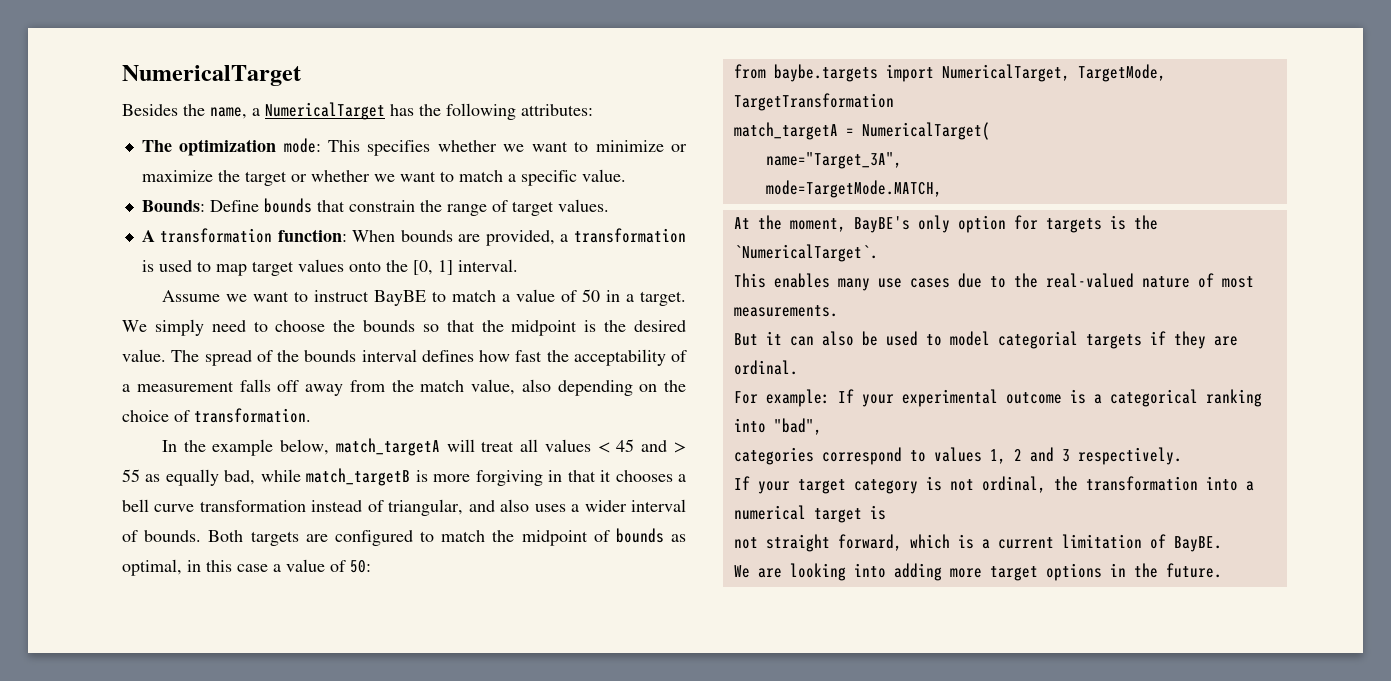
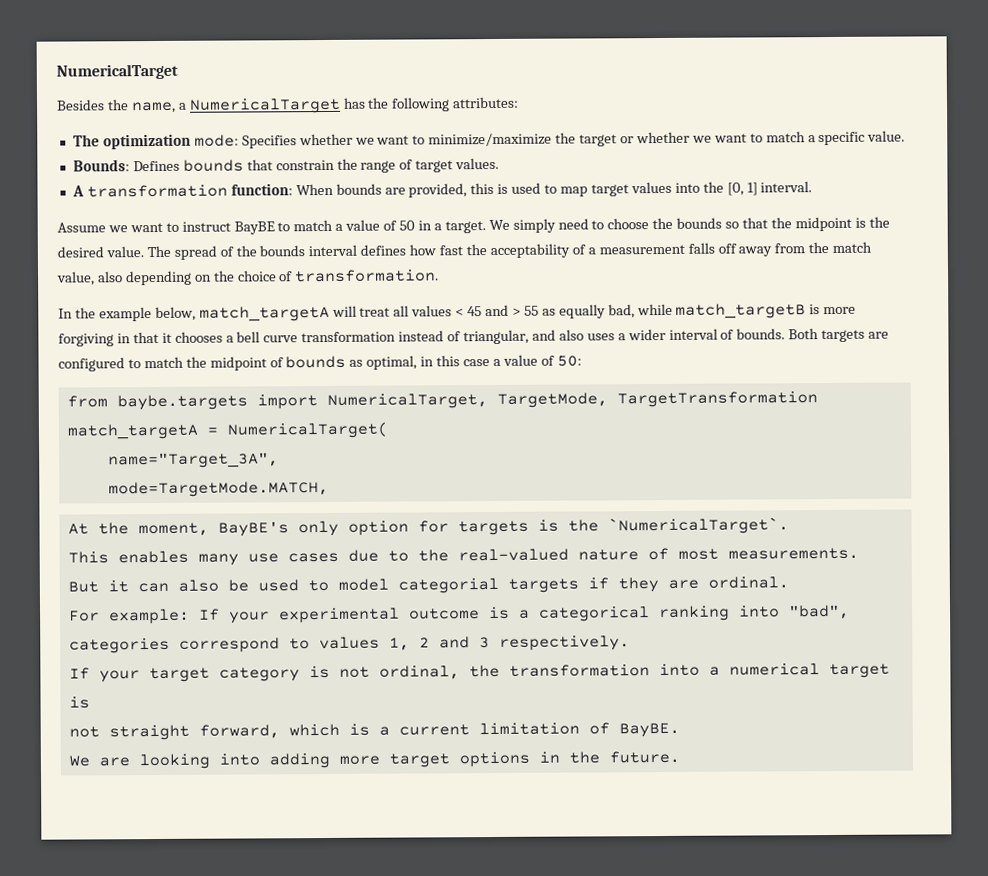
[328,140,688,156] [141,170,213,182] This specifies whether we want to minimize or maximize -> [241,132,553,149] Specifies whether we want to minimize/maximize
[209,200,259,212] Define -> [132,160,180,172] Defines
[560,228,686,243] a transformation -> [470,182,495,195] this
[348,261,381,272] onto -> [674,182,700,193] into

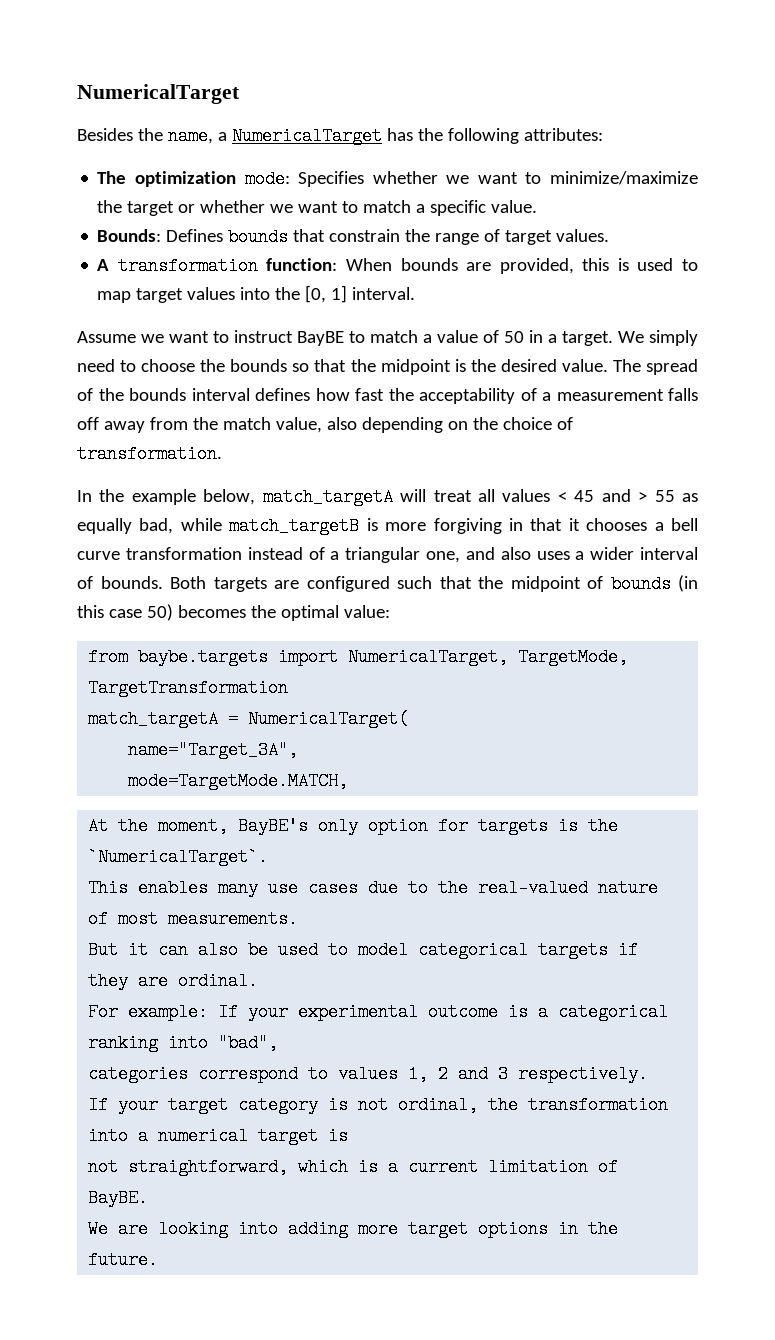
[463,329,530,345] triangular, -> [330,547,460,563] a triangular one,
[127,356,184,369] to match -> [397,576,472,589] such that
[349,354,582,370] as optimal, in this case a value of 50: -> [678,575,698,592] [77,604,390,621] (in this case 50) becomes the optimal value:
[397,577,499,594] categorial -> [418,941,529,959] categorical
[108,724,280,741] straight forward, -> [128,1158,289,1176] straightforward,

